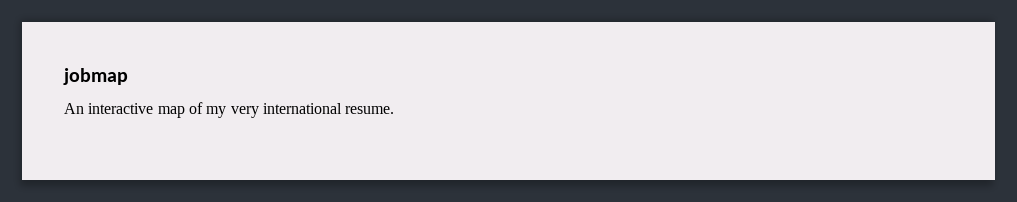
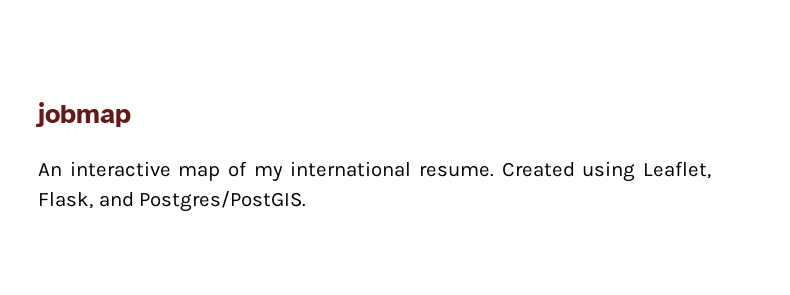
[230,106,259,118] very -> (283, 173) none
(395, 110) none -> [501,161,711,182] [38,191,307,212] Created using Leaflet, Flask, and Postgres/PostGIS.

